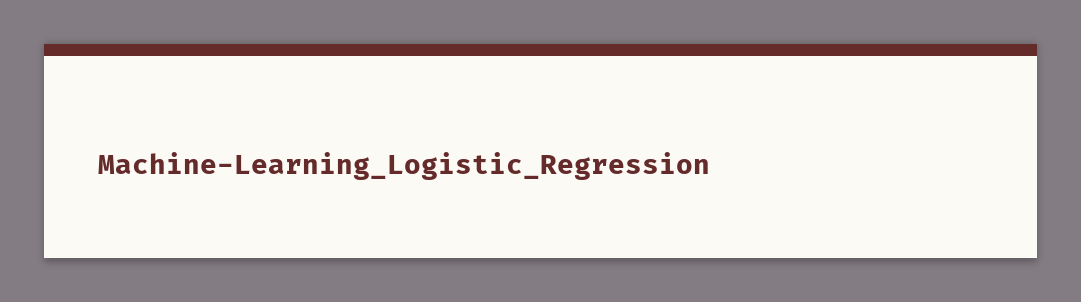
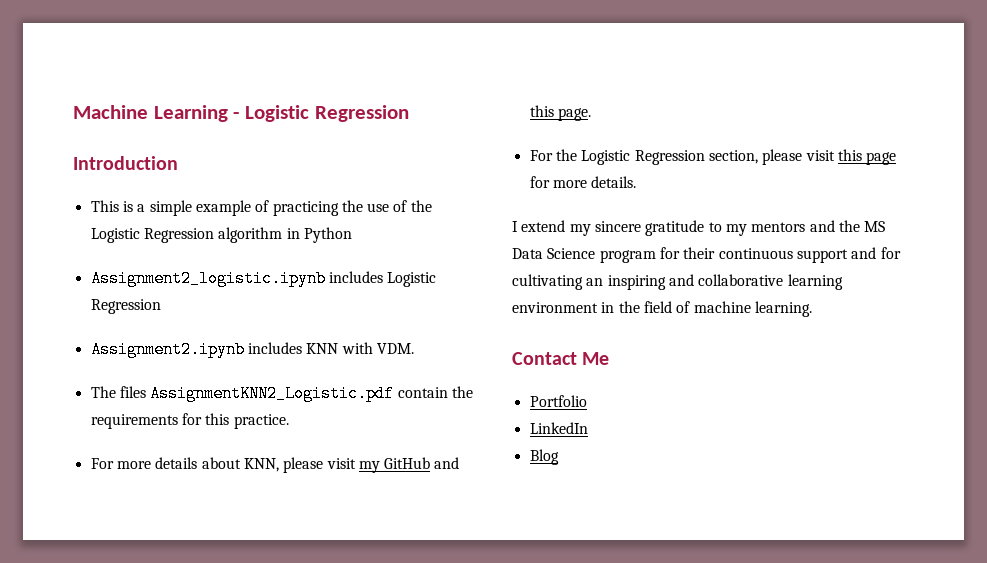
[98,152,710,180] Machine-Learning_Logistic_Regression -> [73,105,409,122] [73,156,178,170] [90,200,432,216] [90,227,352,243] [90,270,437,287] [90,299,161,314] [90,341,414,358] [90,385,473,402] [90,413,289,429] [90,457,460,473] [529,105,591,121] [529,149,897,165] [529,176,637,188] [512,220,886,236] [512,247,901,263] [512,274,843,290] [512,301,812,317] [512,352,610,365] [529,395,587,407] [529,422,588,434] [529,449,559,465] Machine Learning - Logistic Regression // Introduction // This is a simple example of practicing the use of the Logistic Regression algorithm in Python // Assignment2_logistic.ipynb includes Logistic Regression // Assignment2.ipynb includes KNN with VDM. // The files AssignmentKNN2_Logistic.pdf contain the requirements for this practice. // For more details about KNN, please visit my GitHub and this page. // For the Logistic Regression section, please visit this page for more details. // I extend my sincere gratitude to my mentors and the MS Data Science program for their continuous support and for cultivating an inspiring and collaborative learning environment in the field of machine learning. // Contact Me // Portfolio // LinkedIn // Blog

